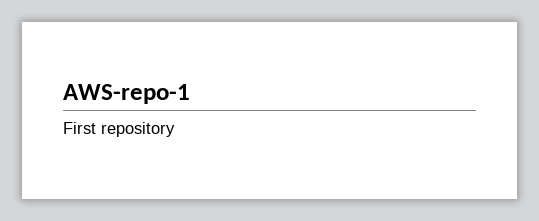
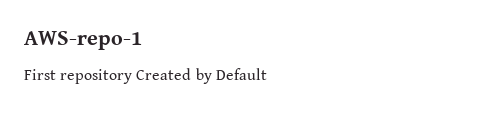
(175, 129) none -> [136,68,267,84] Created by Default

